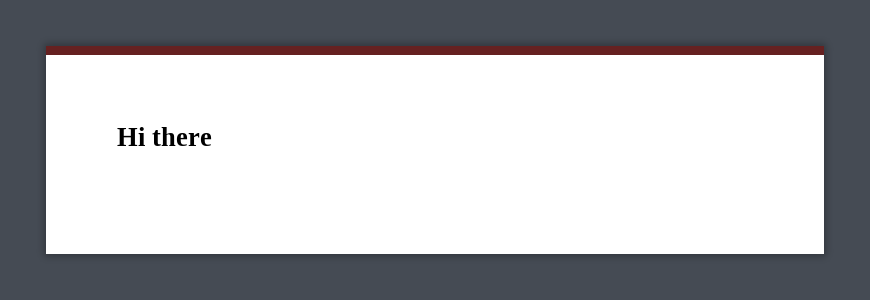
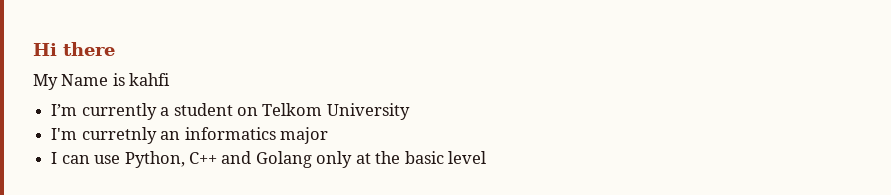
(213, 136) none -> [33,73,171,90] [51,103,410,120] [51,127,328,144] [51,151,487,168] // My Name is kahfi // I’m currently a student on Telkom University // I'm curretnly an informatics major // I can use Python, C++ and Golang only at the basic level

